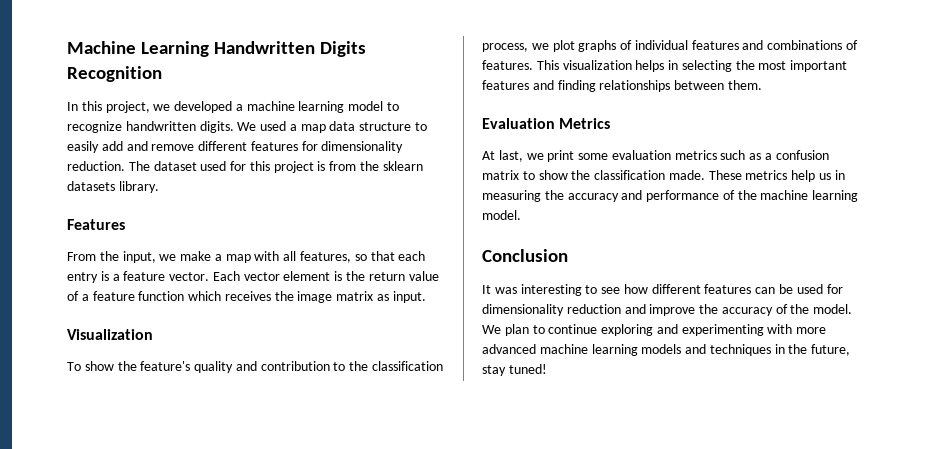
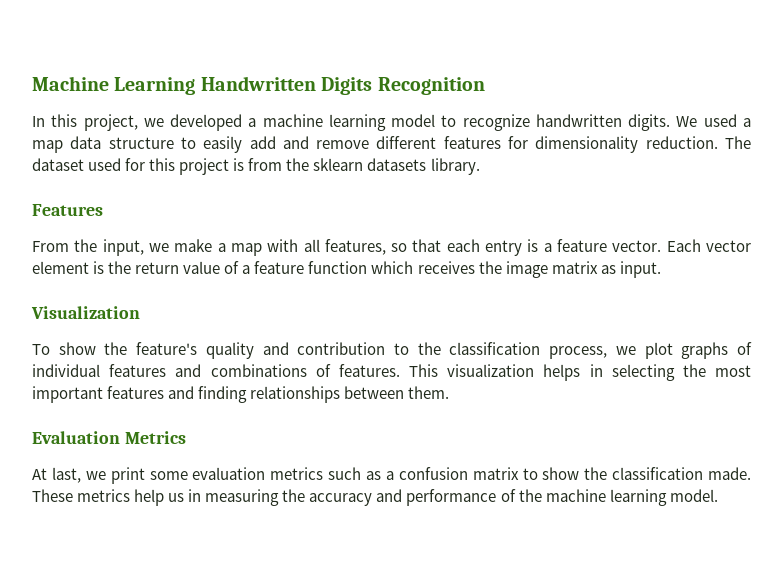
[482,249,568,262] [482,284,843,296] [482,304,853,316] [482,324,827,336] [482,344,851,356] [482,364,547,376] // Conclusion // It was interesting to see how different features can be used for dimensionality reduction and improve the accuracy of the model. We plan to continue exploring and experimenting with more advanced machine learning models and techniques in the future, stay tuned! -> (718, 495) none

